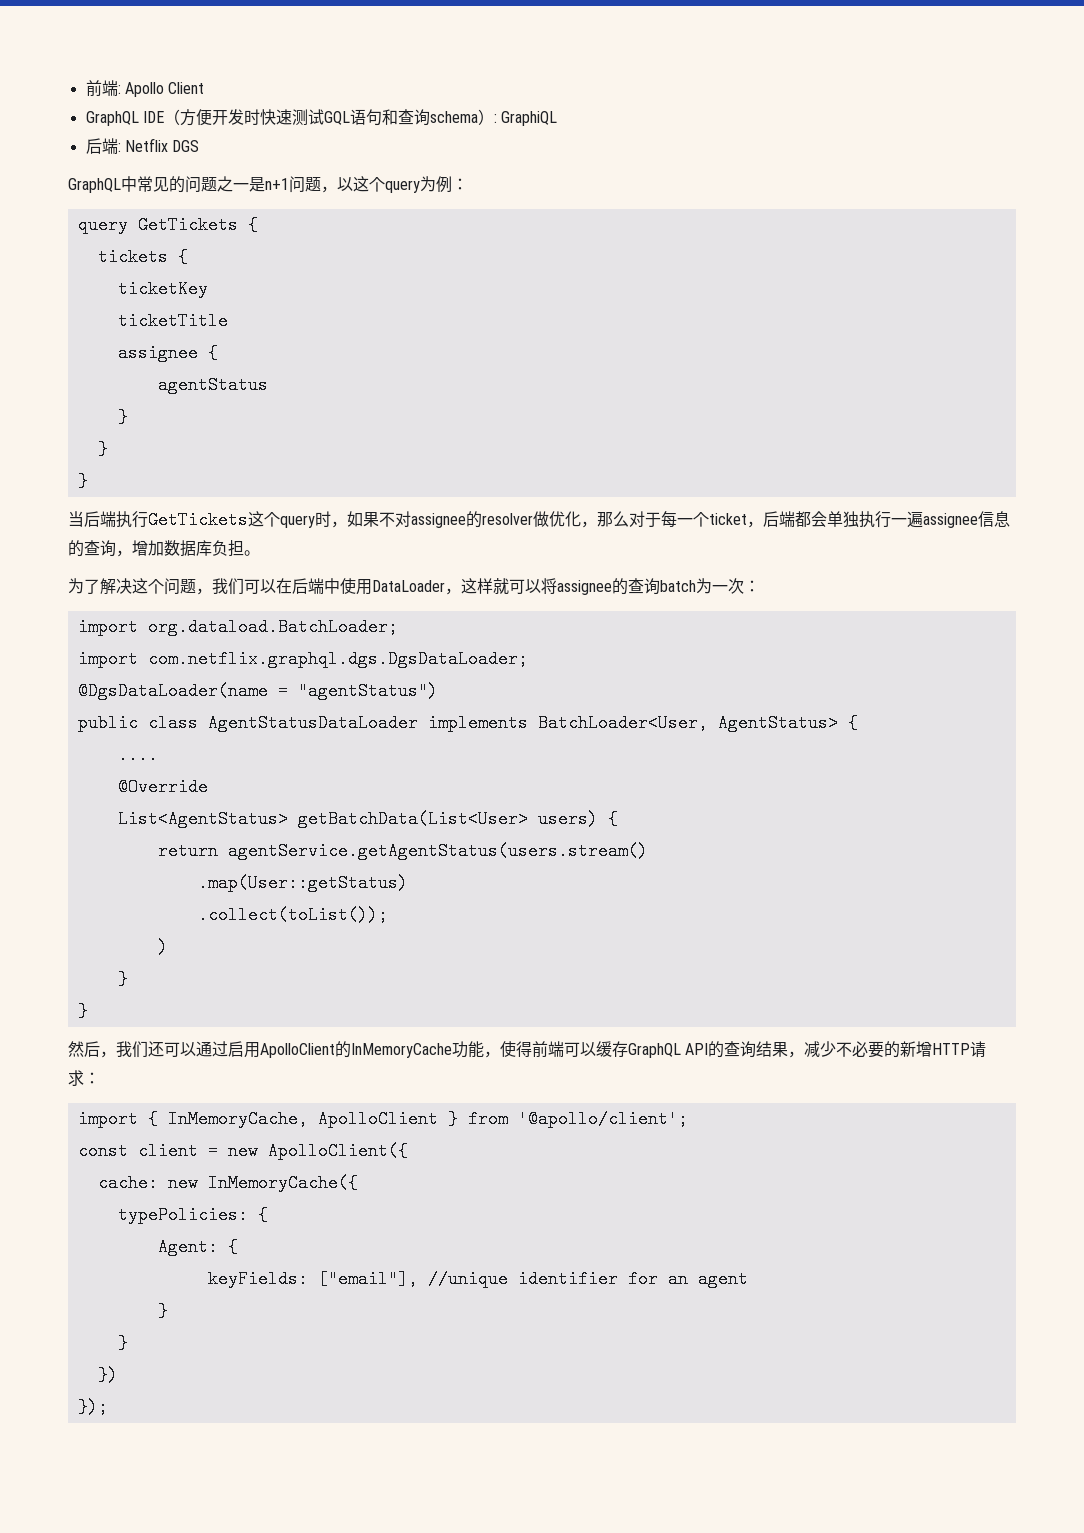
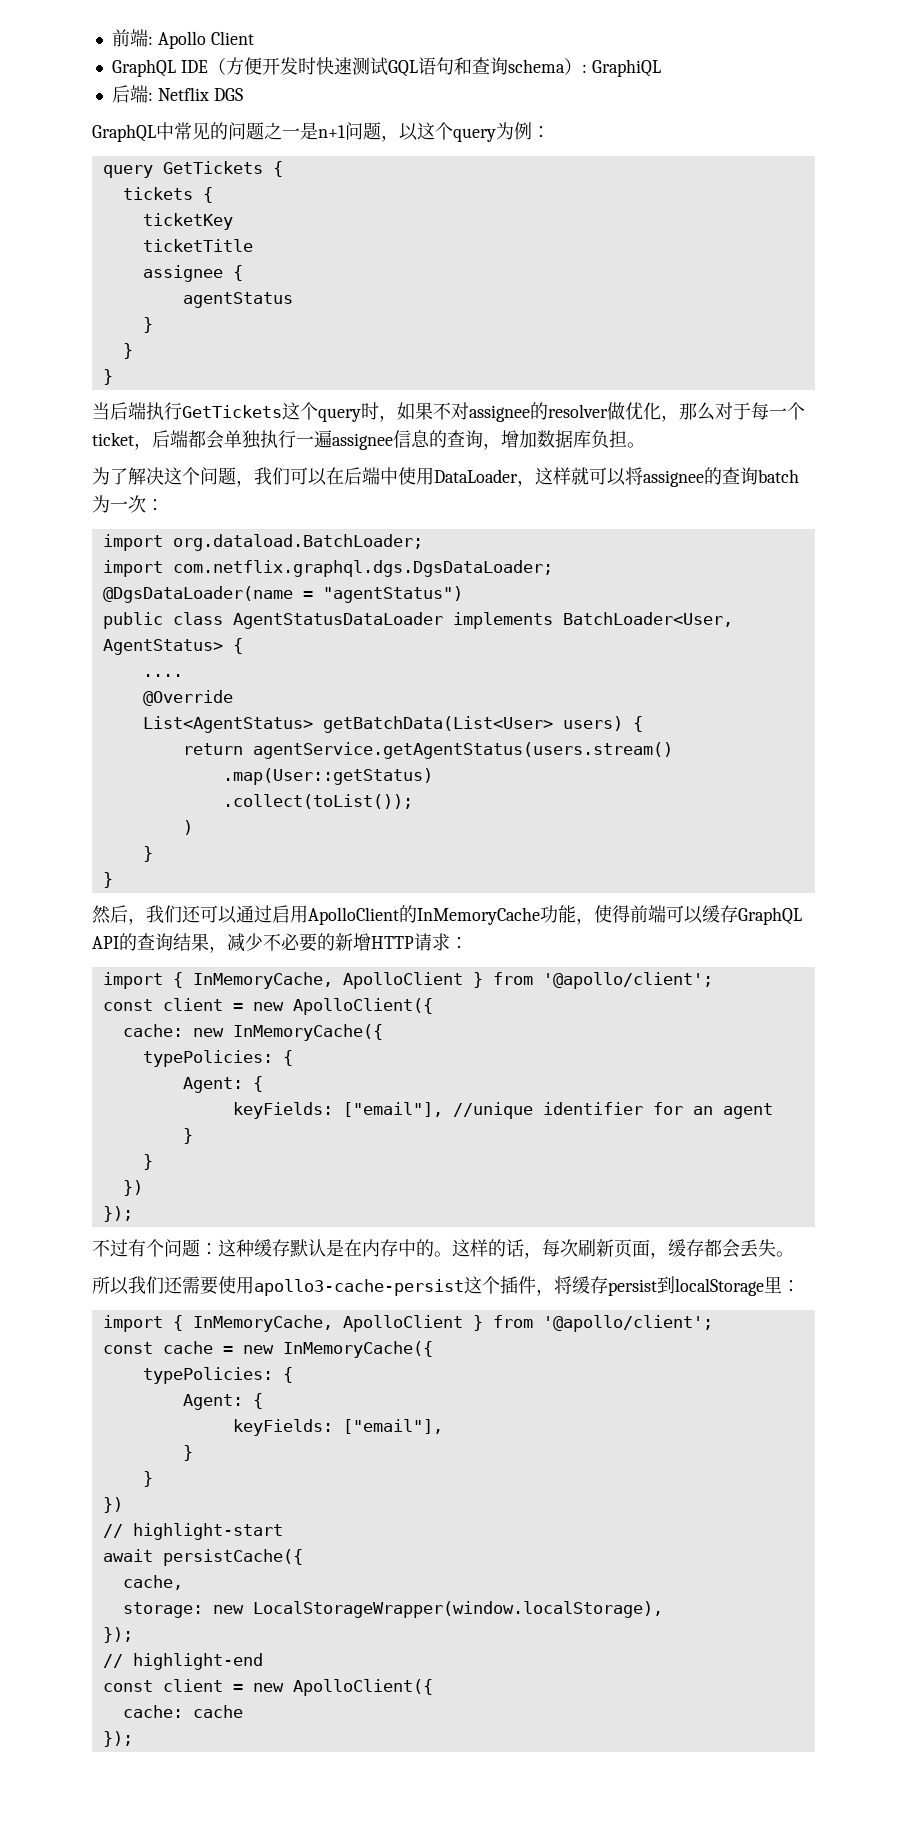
(108, 1407) none -> [92,1239,794,1259] [92,1276,800,1296] [102,1315,713,1332] [102,1341,433,1358] [142,1367,293,1384] [182,1393,263,1410] [232,1419,443,1436] [182,1445,193,1461] [142,1471,153,1487] [102,1497,123,1513] [102,1523,283,1540] [102,1549,303,1566] [122,1575,183,1590] [122,1601,663,1618] [102,1627,133,1643] [102,1653,263,1670] [102,1679,433,1696] [122,1705,243,1718] [102,1731,133,1747] // 不过有个问题：这种缓存默认是在内存中的。这样的话，每次刷新页面，缓存都会丢失。 // 所以我们还需要使用apollo3-cache-persist这个插件，将缓存persist到localStorage里： // import { InMemoryCache, ApolloClient } from '@apollo/client'; // const cache = new InMemoryCache({ // typePolicies: { // Agent: { // keyFields: ["email"], // } // } // }) // // highlight-start // await persistCache({ // cache, // storage: new LocalStorageWrapper(window.localStorage), // }); // // highlight-end // const client = new ApolloClient({ // cache: cache // });

